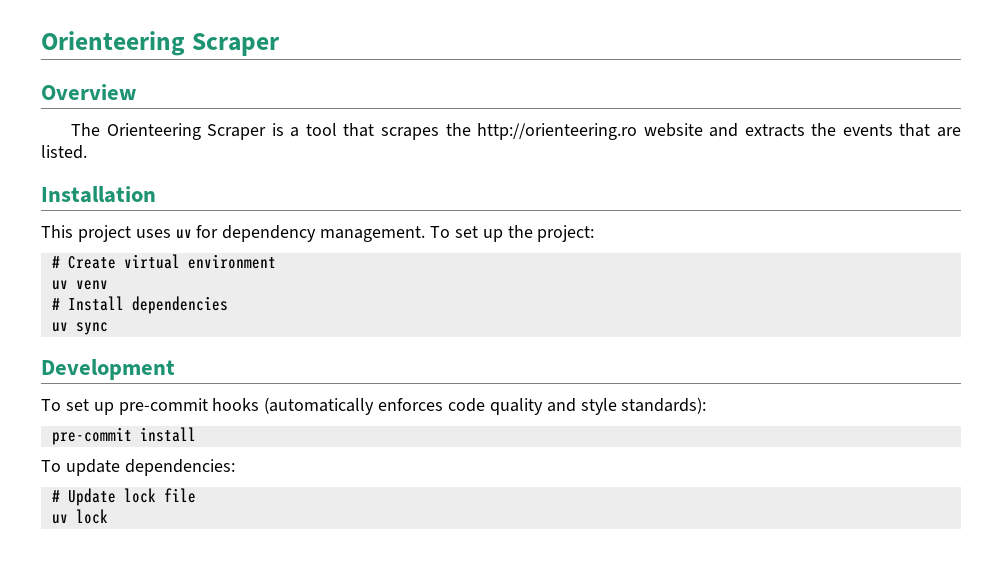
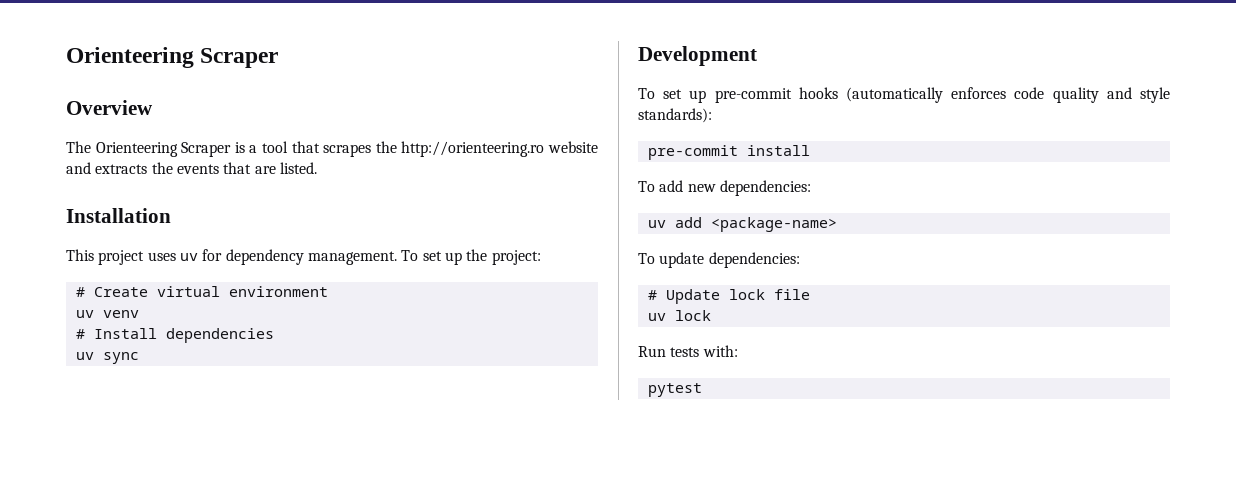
(196, 434) none -> [638,180,811,196] [647,217,837,232] // To add new dependencies: // uv add <package-name>
(108, 516) none -> [638,345,738,357] [647,383,702,397] // Run tests with: // pytest

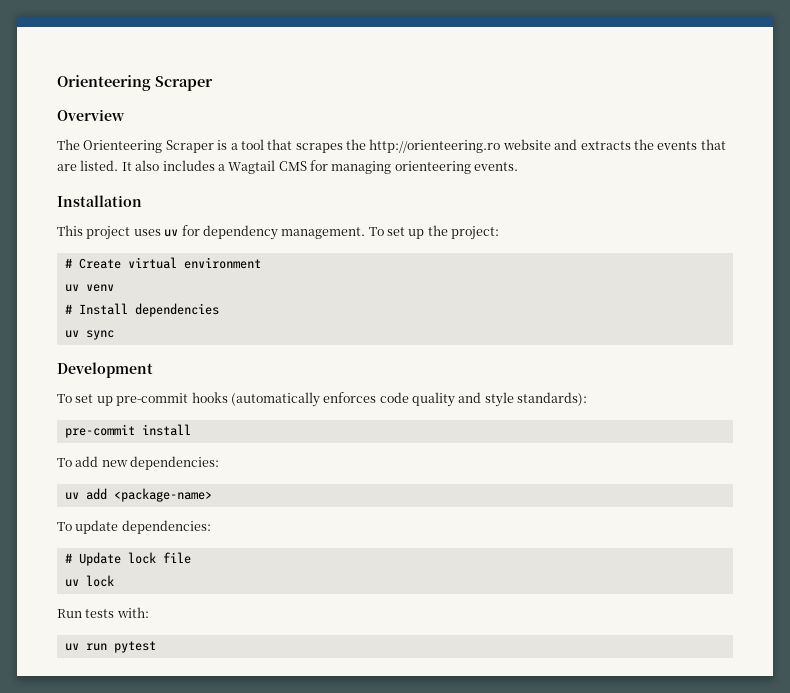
(317, 168) none -> [121,160,519,174] It also includes a Wagtail CMS for managing orienteering events.
(738, 351) none -> [64,643,107,651] uv run

